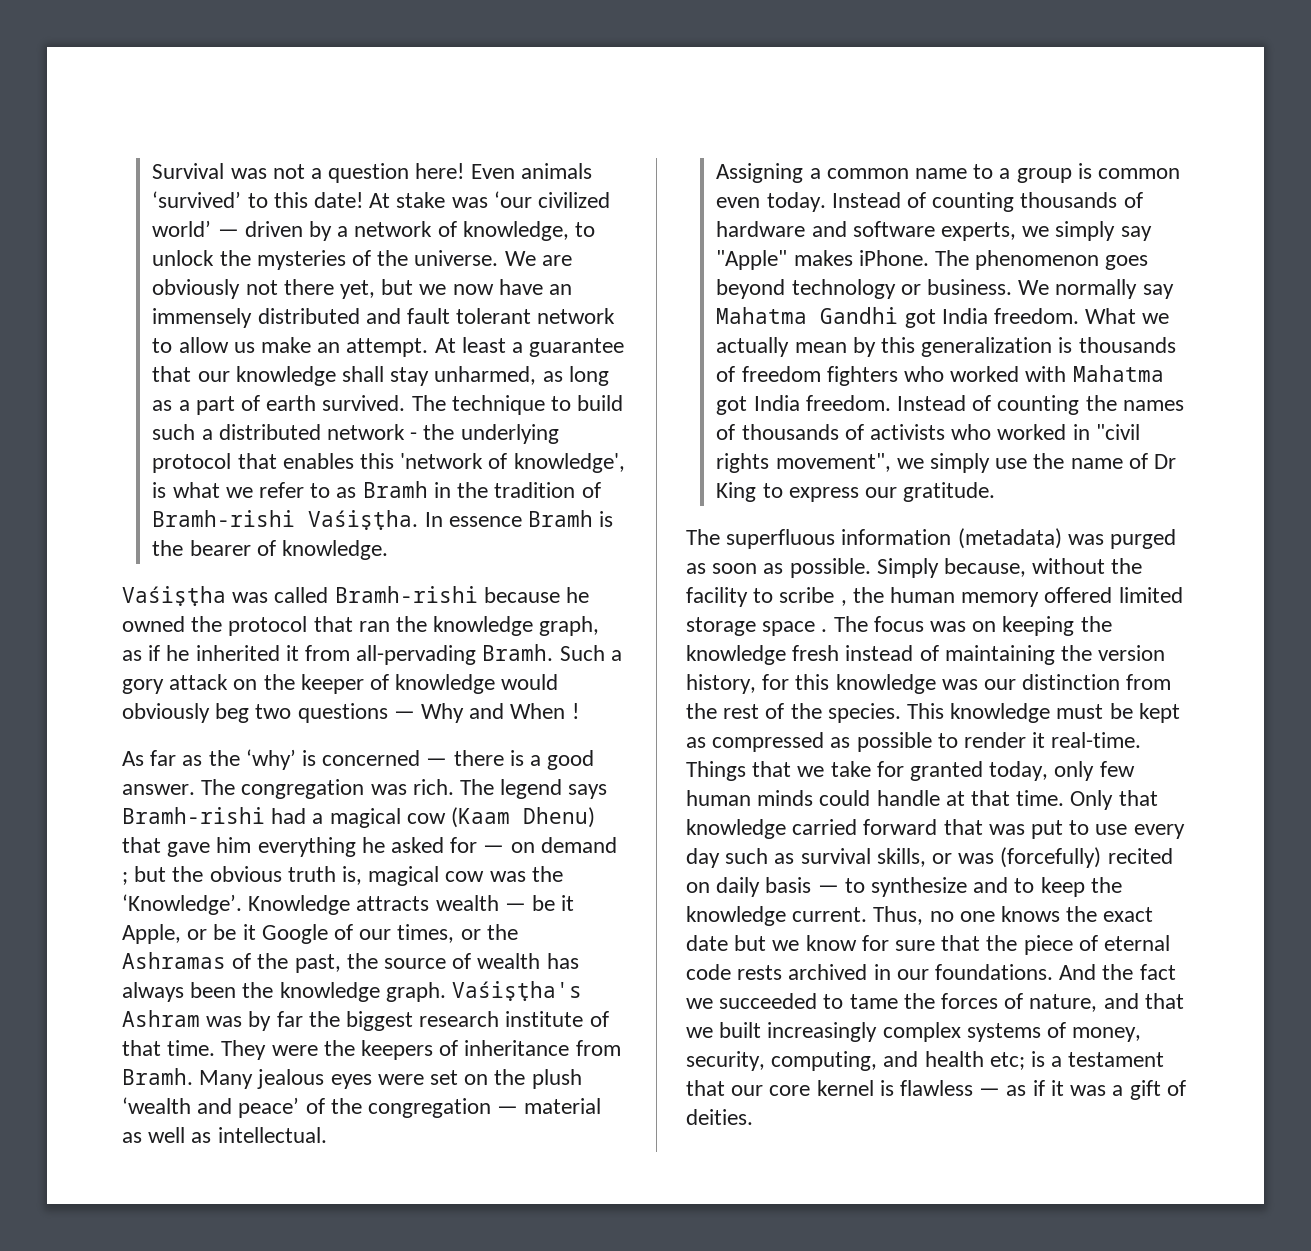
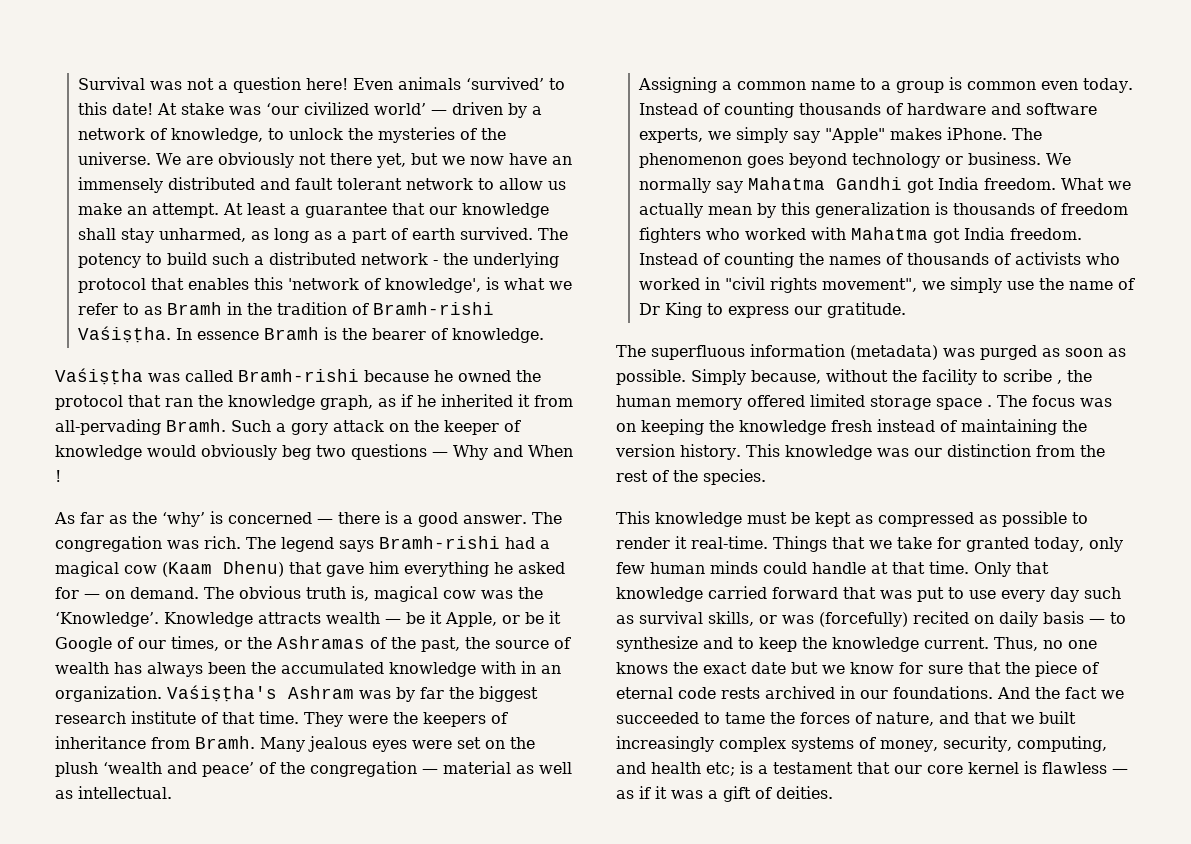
[451,395,545,415] technique -> [77,253,141,268] potency
[540,837,617,853] [122,866,204,885] demand ; but the -> [130,587,234,599] demand. The
[279,982,446,1002] knowledge graph. -> [281,661,561,677] [55,686,162,702] accumulated knowledge with in an organization.
[686,674,830,694] history, for this -> [680,444,780,460] history. This
(901, 713) none -> (766, 477) //

